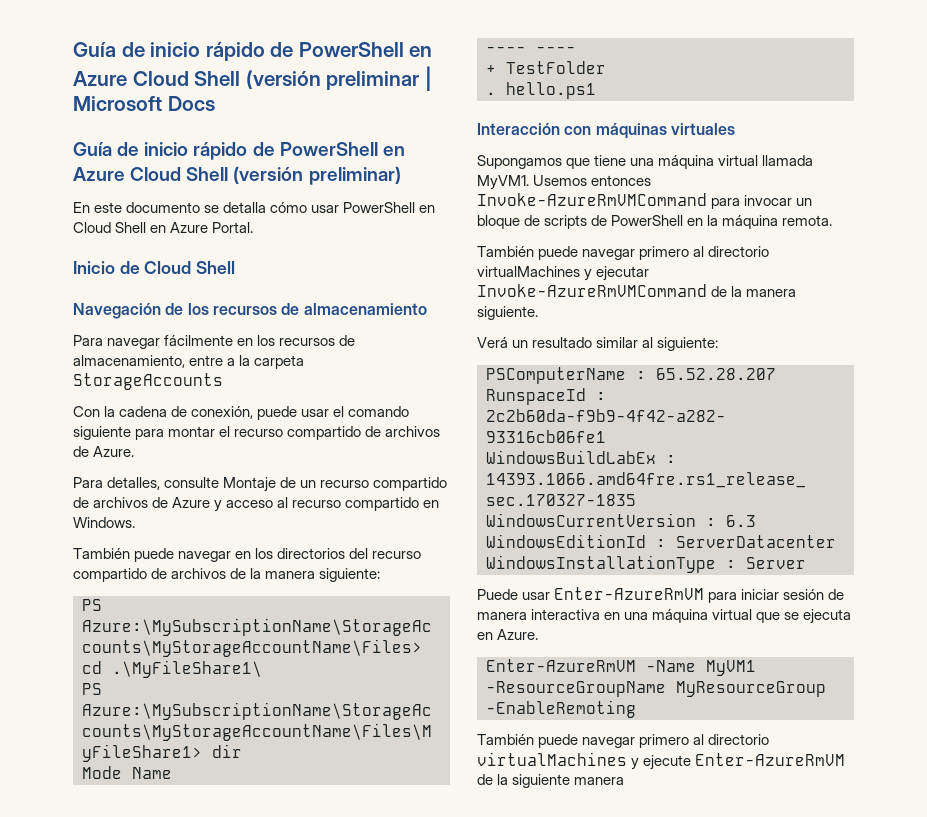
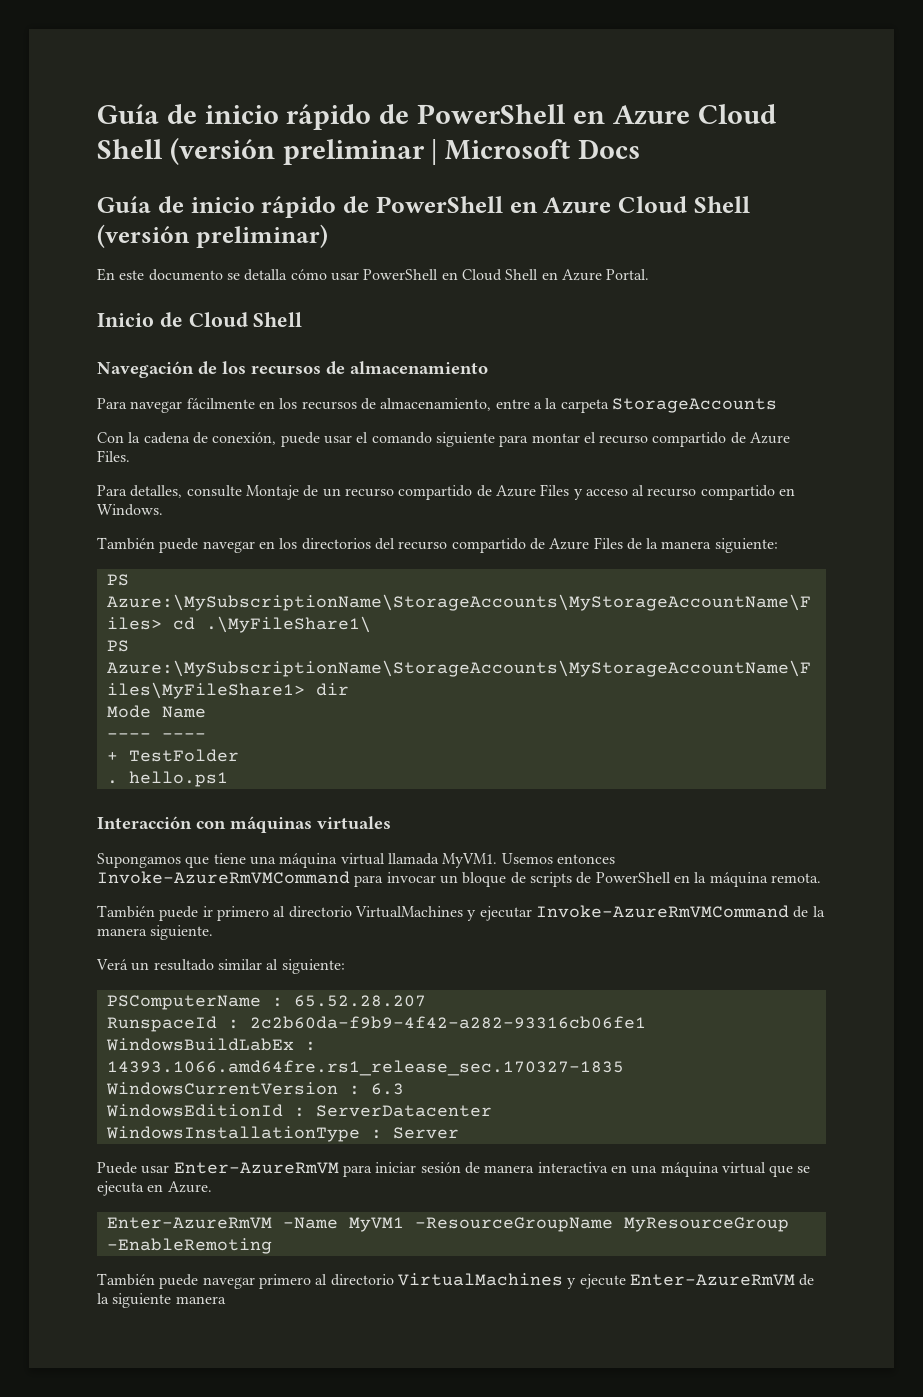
[385,426,441,437] [73,446,135,457] archivos de Azure. -> [750,432,791,444] [97,450,130,462] Azure Files.
[93,497,211,508] archivos de Azure -> [495,484,570,497] Azure Files
[171,568,227,579] archivos -> [549,537,623,550] Azure Files
[582,246,770,260] [477,266,580,277] navegar primero al directorio virtualMachines -> [202,906,463,921] ir primero al directorio VirtualMachines
[477,752,627,766] virtualMachines -> [397,1273,563,1286] VirtualMachines

